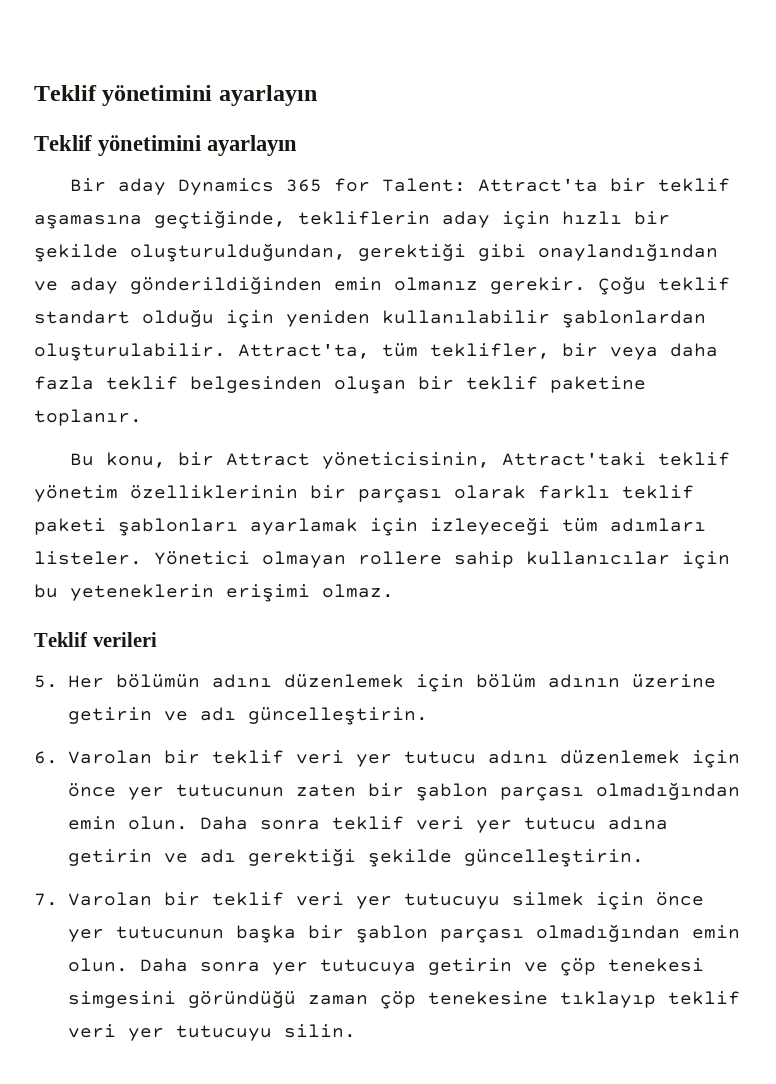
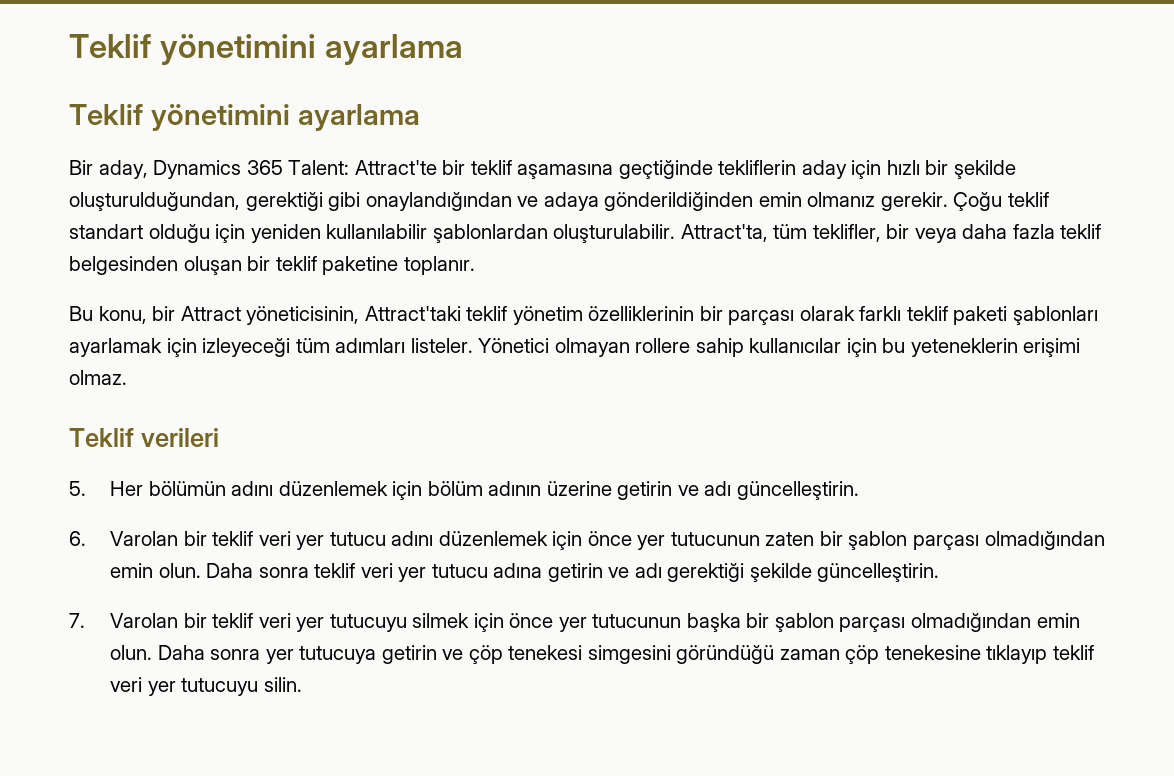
[34,85,317,106] [34,135,298,156] Teklif yönetimini ayarlayın // Teklif yönetimini ayarlayın -> [69,34,463,65] [69,104,420,131] Teklif yönetimini ayarlama // Teklif yönetimini ayarlama
[117,178,166,195] aday -> [98,160,148,179] aday,
[333,178,598,192] for Talent: Attract'ta -> [288,160,437,175] Talent: Attract'te
[154,210,286,229] geçtiğinde, -> [618,160,713,179] geçtiğinde
[70,277,118,294] aday -> [543,192,599,211] adaya

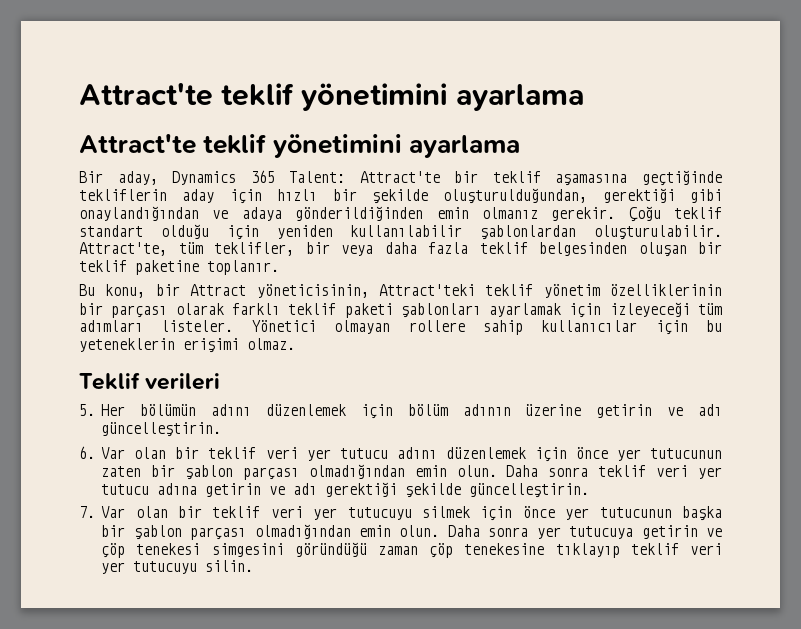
[69,34,463,65] [69,104,143,125] Teklif yönetimini ayarlama // Teklif -> [79,83,584,111] [79,134,268,154] Attract'te teklif yönetimini ayarlama // Attract'te teklif
[680,224,768,242] Attract'ta, -> [79,242,167,256] Attract'te,
[364,306,461,321] Attract'taki -> [378,284,475,296] Attract'teki
[109,531,178,546] Varolan -> [101,447,167,459] Var olan
[109,613,178,628] Varolan -> [101,506,168,518] Var olan

